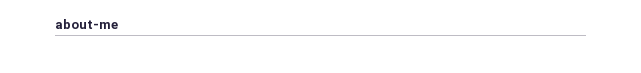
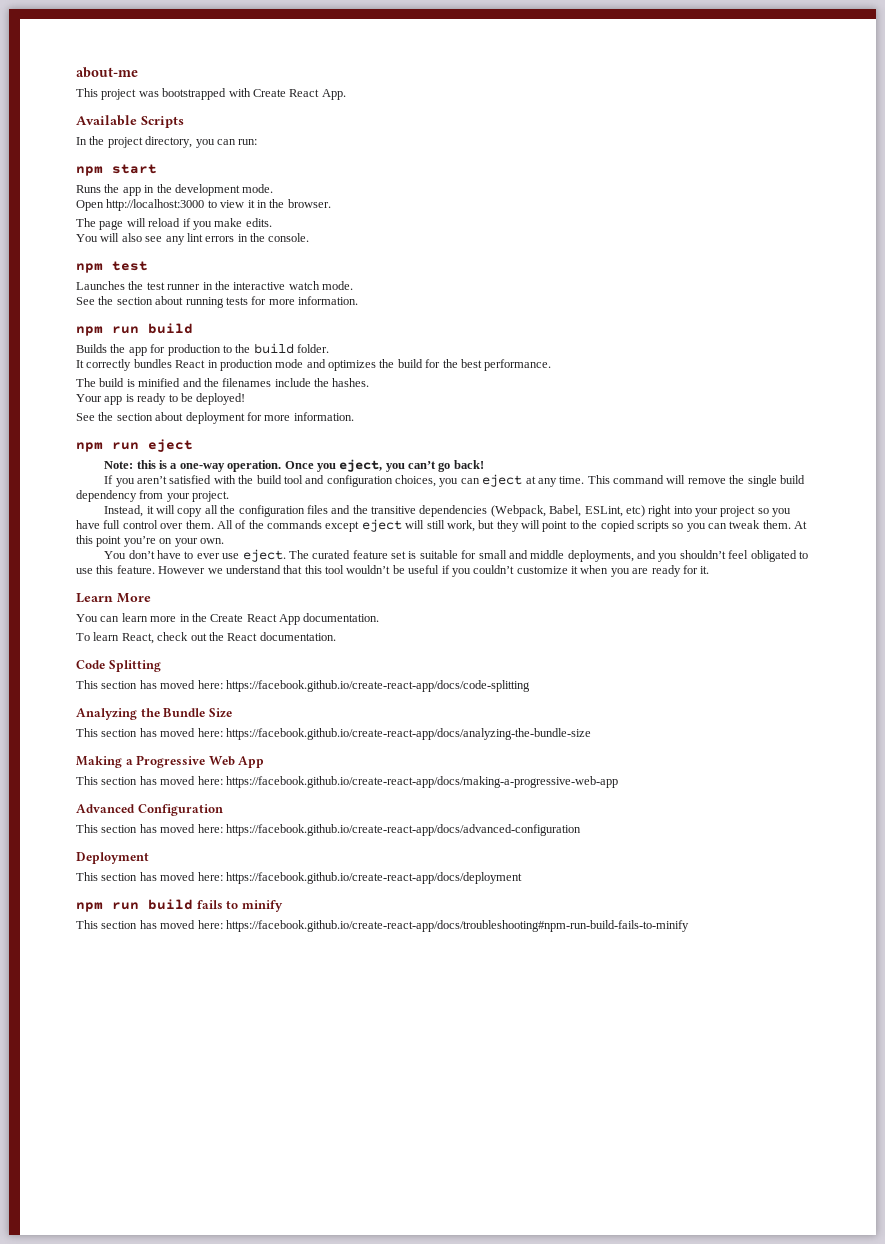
(118, 24) none -> [76,88,346,100] [76,115,184,128] [76,136,258,148] [76,164,157,176] [76,184,274,196] [76,199,331,211] [76,218,272,230] [76,233,310,245] [76,261,148,273] [76,281,353,290] [76,296,358,308] [76,323,193,336] [76,343,329,356] [76,359,552,371] [76,378,370,387] [76,393,246,405] [76,412,354,424] [76,439,193,452] [104,459,484,472] [104,474,805,487] [76,490,230,502] [104,505,792,517] [76,519,808,532] [76,535,224,547] [104,549,808,562] [76,565,710,577] [76,593,151,603] [76,613,380,625] [76,632,336,644] [76,660,161,672] [76,680,530,692] [76,708,232,720] [76,728,591,740] [76,755,265,768] [76,776,618,788] [76,804,223,816] [76,824,581,836] [76,852,149,864] [76,872,522,884] [76,899,283,912] [76,920,689,932] // This project was bootstrapped with Create React App. // Available Scripts // In the project directory, you can run: // npm start // Runs the app in the development mode. // Open http://localhost:3000 to view it in the browser. // The page will reload if you make edits. // You will also see any lint errors in the console. // npm test // Launches the test runner in the interactive watch mode. // See the section about running tests for more information. // npm run build // Builds the app for production to the build folder. // It correctly bundles React in production mode and optimizes the build for the best performance. // The build is minified and the filenames include the hashes. // Your app is ready to be deployed! // See the section about deployment for more information. // npm run eject // Note: this is a one-way operation. Once you eject, you can’t go back! // If you aren’t satisfied with the build tool and configuration choices, you can eject at any time. This command will remove the single build dependency from your project. // Instead, it will copy all the configuration files and the transitive dependencies (Webpack, Babel, ESLint, etc) right into your project so you have full control over them. All of the commands except eject will still work, but they will point to the copied scripts so you can tweak them. At this point you’re on your own. // You don’t have to ever use eject. The curated feature set is suitable for small and middle deployments, and you shouldn’t feel obligated to use this feature. However we understand that this tool wouldn’t be useful if you couldn’t customize it when you are ready for it. // Learn More // You can learn more in the Create React App documentation. // To learn React, check out the React documentation. // Code Splitting // This section has moved here: https://facebook.github.io/create-react-app/docs/code-splitting // Analyzing the Bundle Size // This section has moved here: https://facebook.github.io/create-react-app/docs/analyzing-the-bundle-size // Making a Progressive Web App // This section has moved here: https://facebook.github.io/create-react-app/docs/making-a-progressive-web-app // Advanced Configuration // This section has moved here: https://facebook.github.io/create-react-app/docs/advanced-configuration // Deployment // This section has moved here: https://facebook.github.io/create-react-app/docs/deployment // npm run build fails to minify // This section has moved here: https://facebook.github.io/create-react-app/docs/troubleshooting#npm-run-build-fails-to-minify

